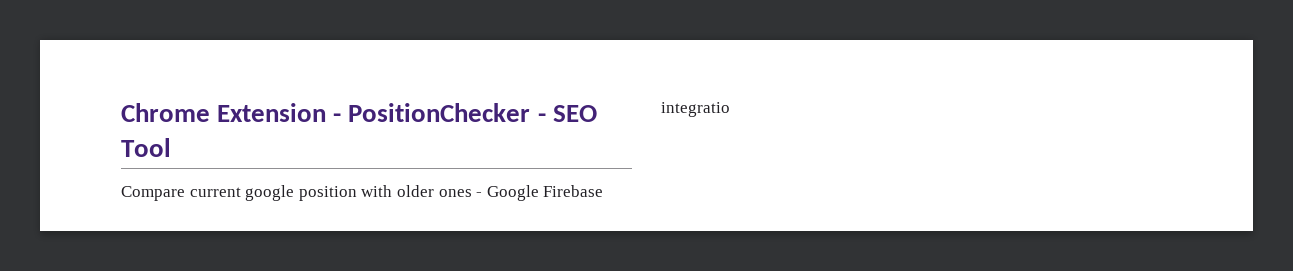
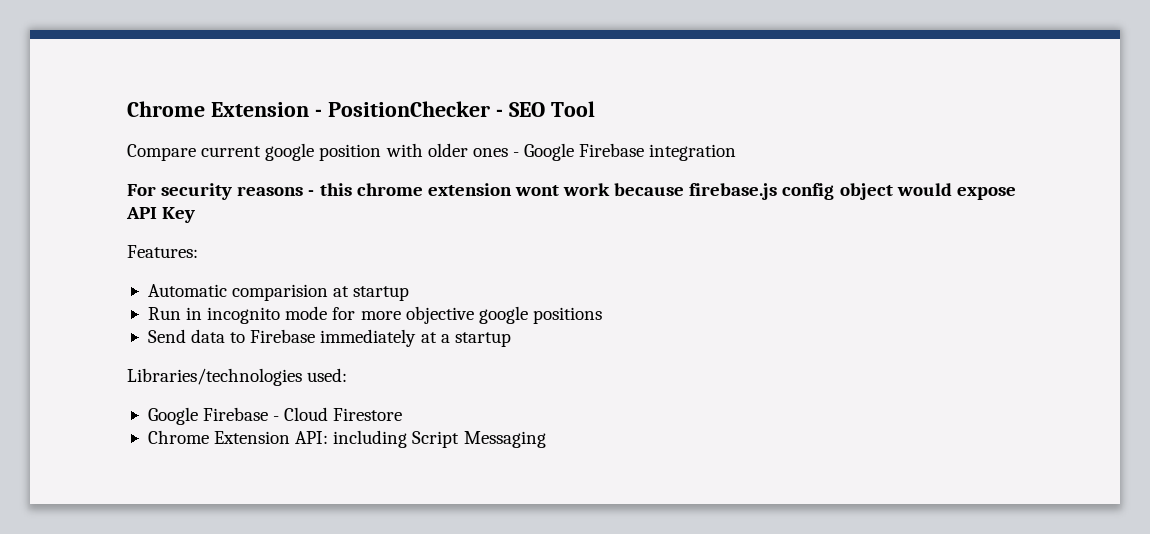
[661,102,730,117] integratio -> [649,144,737,161] [127,183,1016,200] [126,207,196,223] [127,245,198,258] [147,284,410,301] [147,306,602,324] [147,329,511,347] [127,368,348,386] [147,407,403,425] [147,430,546,448] integration // For security reasons - this chrome extension wont work because firebase.js config object would expose API Key // Features: // Automatic comparision at startup // Run in incognito mode for more objective google positions // Send data to Firebase immediately at a startup // Libraries/technologies used: // Google Firebase - Cloud Firestore // Chrome Extension API: including Script Messaging

